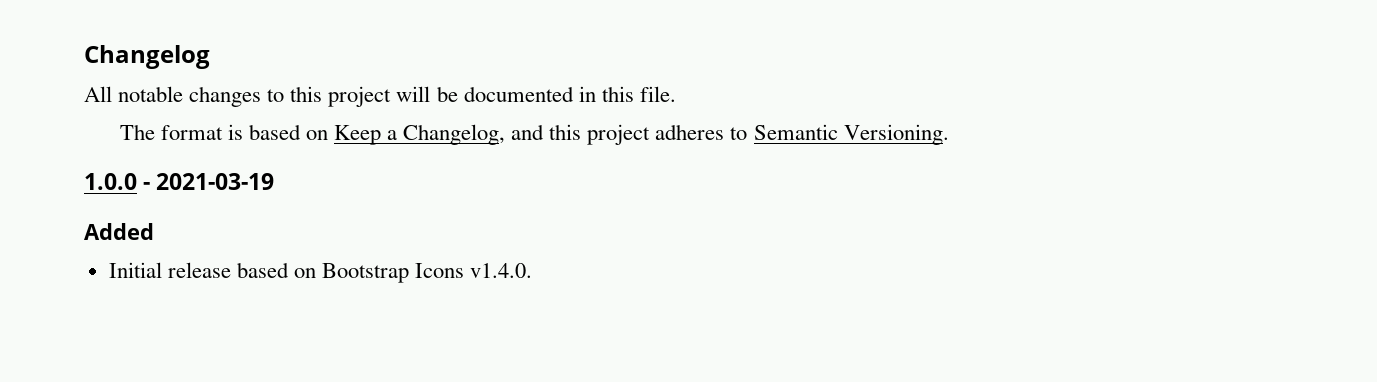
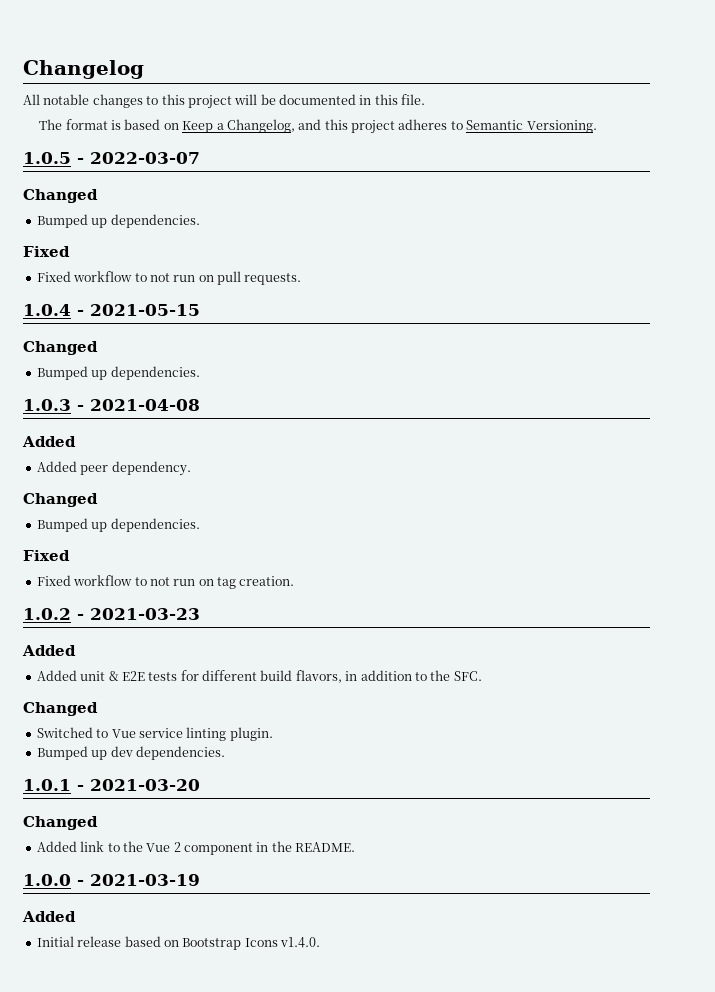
(949, 134) none -> [23,152,200,164] [23,189,98,203] [36,214,200,228] [23,246,70,257] [36,271,302,285] [23,304,200,316] [23,341,98,355] [36,366,200,380] [23,399,200,411] [22,436,76,447] [36,461,191,476] [23,493,98,507] [36,518,200,532] [23,550,70,561] [36,575,295,589] [23,608,200,620] [22,645,76,656] [36,670,482,683] [23,702,98,716] [36,727,273,741] [36,746,225,760] [23,779,200,791] [23,816,98,830] [36,841,356,855] // 1.0.5 - 2022-03-07 // Changed // Bumped up dependencies. // Fixed // Fixed workflow to not run on pull requests. // 1.0.4 - 2021-05-15 // Changed // Bumped up dependencies. // 1.0.3 - 2021-04-08 // Added // Added peer dependency. // Changed // Bumped up dependencies. // Fixed // Fixed workflow to not run on tag creation. // 1.0.2 - 2021-03-23 // Added // Added unit & E2E tests for different build flavors, in addition to the SFC. // Changed // Switched to Vue service linting plugin. // Bumped up dev dependencies. // 1.0.1 - 2021-03-20 // Changed // Added link to the Vue 2 component in the README.

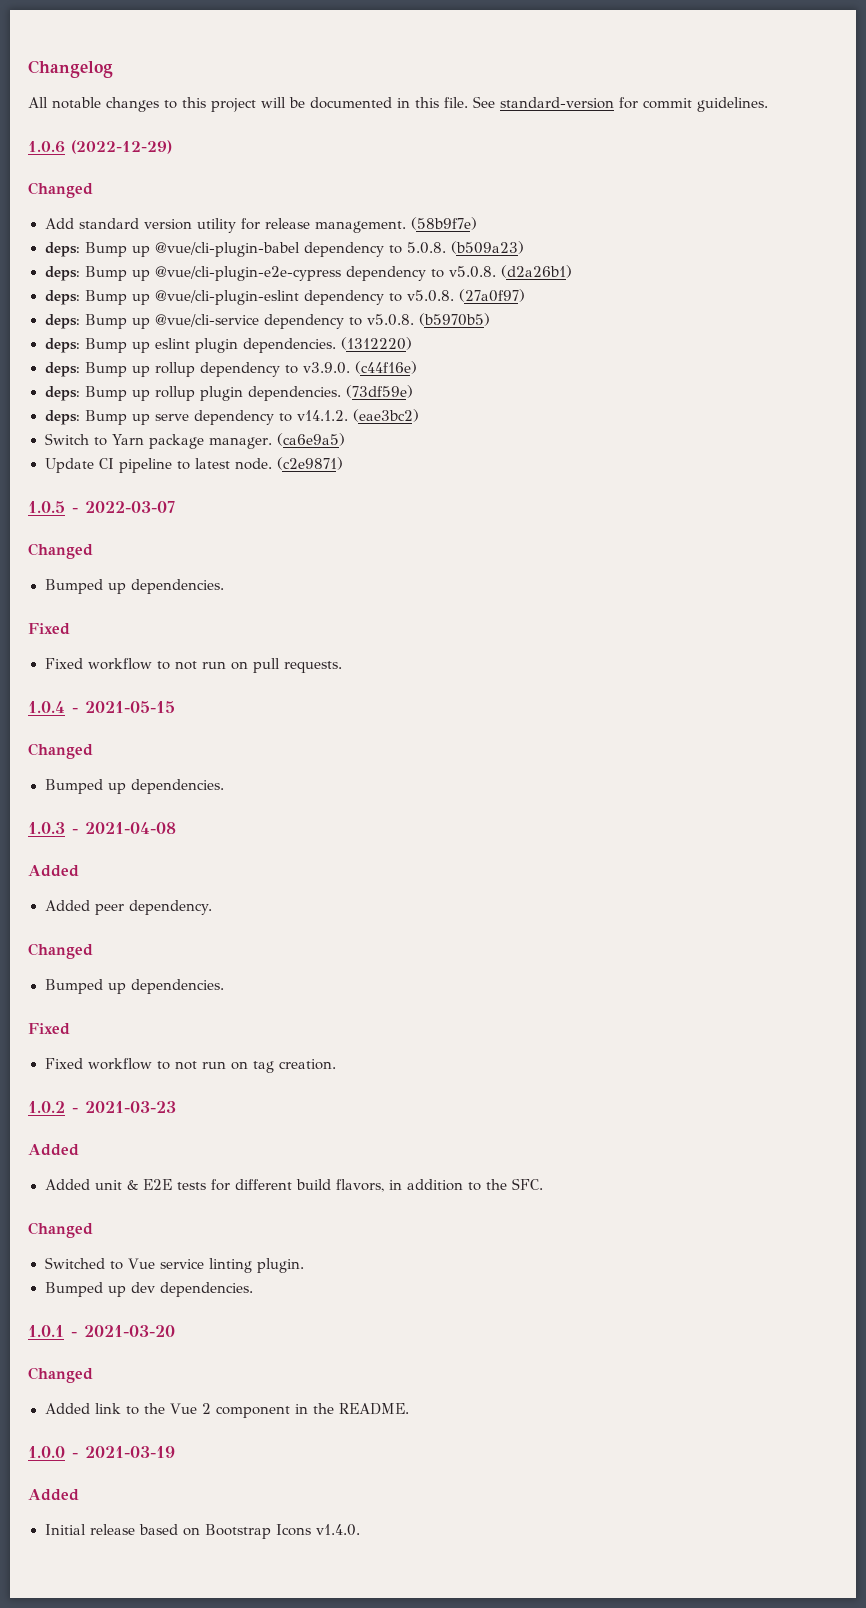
[39,119,597,134] // The format is based on Keep a Changelog, and this project adheres to Semantic Versioning. -> [473,96,768,112] [28,140,172,154] [28,182,93,198] [44,217,477,233] [44,241,524,257] [44,265,572,281] [44,289,525,305] [44,313,490,329] [44,337,412,353] [44,361,417,377] [44,385,413,401] [44,409,419,425] [44,433,346,449] [44,457,343,473] See standard-version for commit guidelines. // 1.0.6 (2022-12-29) // Changed // Add standard version utility for release management. (58b9f7e) // deps: Bump up @vue/cli-plugin-babel dependency to 5.0.8. (b509a23) // deps: Bump up @vue/cli-plugin-e2e-cypress dependency to v5.0.8. (d2a26b1) // deps: Bump up @vue/cli-plugin-eslint dependency to v5.0.8. (27a0f97) // deps: Bump up @vue/cli-service dependency to v5.0.8. (b5970b5) // deps: Bump up eslint plugin dependencies. (1312220) // deps: Bump up rollup dependency to v3.9.0. (c44f16e) // deps: Bump up rollup plugin dependencies. (73df59e) // deps: Bump up serve dependency to v14.1.2. (eae3bc2) // Switch to Yarn package manager. (ca6e9a5) // Update CI pipeline to latest node. (c2e9871)

